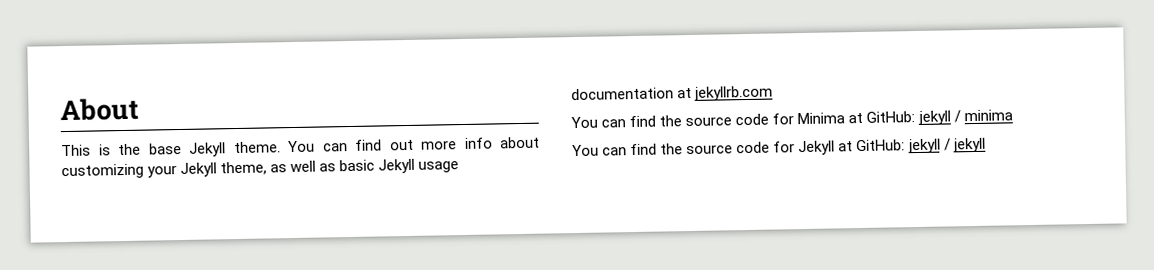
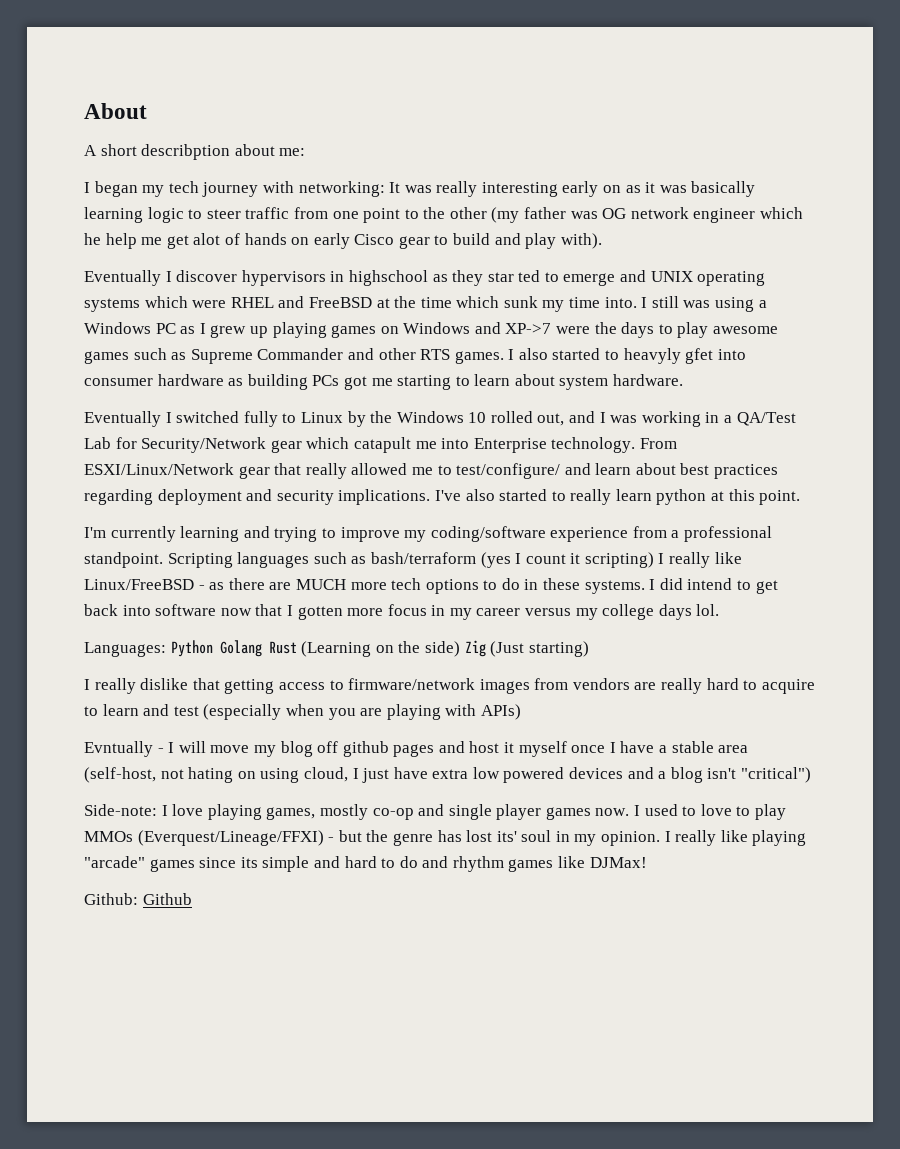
[61,136,540,157] [61,158,460,180] [571,85,774,101] [571,109,1013,129] [572,137,986,157] This is the base Jekyll theme. You can find out more info about customizing your Jekyll theme, as well as basic Jekyll usage documentation at jekyllrb.com // You can find the source code for Minima at GitHub: jekyll / minima // You can find the source code for Jekyll at GitHub: jekyll / jekyll -> [84,144,306,160] [84,181,756,197] [84,207,804,223] [84,233,602,249] [84,270,766,286] [84,296,767,312] [84,322,779,338] [84,348,746,364] [84,374,684,390] [84,411,796,427] [84,437,677,453] [84,463,779,479] [84,489,801,505] [84,526,773,542] [84,552,742,568] [84,578,778,594] [84,604,720,620] [84,640,589,657] [84,678,815,694] [84,704,521,720] [84,741,749,757] [84,767,812,783] [84,804,787,820] [84,830,807,846] [84,856,647,872] [84,893,192,905] A short describption about me: // I began my tech journey with networking: It was really interesting early on as it was basically learning logic to steer traffic from one point to the other (my father was OG network engineer which he help me get alot of hands on early Cisco gear to build and play with). // Eventually I discover hypervisors in highschool as they star ted to emerge and UNIX operating systems which were RHEL and FreeBSD at the time which sunk my time into. I still was using a Windows PC as I grew up playing games on Windows and XP->7 were the days to play awesome games such as Supreme Commander and other RTS games. I also started to heavyly gfet into consumer hardware as building PCs got me starting to learn about system hardware. // Eventually I switched fully to Linux by the Windows 10 rolled out, and I was working in a QA/Test Lab for Security/Network gear which catapult me into Enterprise technology. From ESXI/Linux/Network gear that really allowed me to test/configure/ and learn about best practices regarding deployment and security implications. I've also started to really learn python at this point. // I'm currently learning and trying to improve my coding/software experience from a professional standpoint. Scripting languages such as bash/terraform (yes I count it scripting) I really like Linux/FreeBSD - as there are MUCH more tech options to do in these systems. I did intend to get back into software now that I gotten more focus in my career versus my college days lol. // Languages: Python Golang Rust (Learning on the side) Zig (Just starting) // I really dislike that getting access to firmware/network images from vendors are really hard to acquire to learn and test (especially when you are playing with APIs) // Evntually - I will move my blog off github pages and host it myself once I have a stable area (self-host, not hating on using cloud, I just have extra low powered devices and a blog isn't "critical") // Side-note: I love playing games, mostly co-op and single player games now. I used to love to play MMOs (Everquest/Lineage/FFXI) - but the genre has lost its' soul in my opinion. I really like playing "arcade" games since its simple and hard to do and rhythm games like DJMax! // Github: Github

